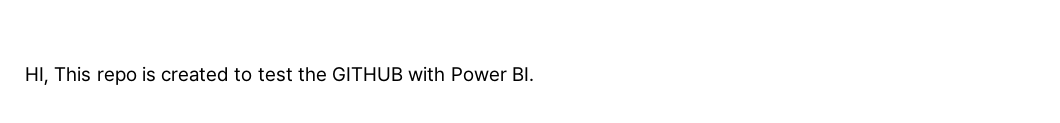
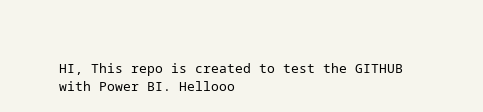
(534, 74) none -> [179,81,235,91] Hellooo

